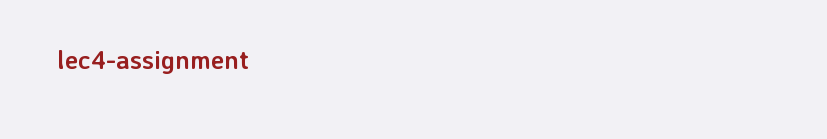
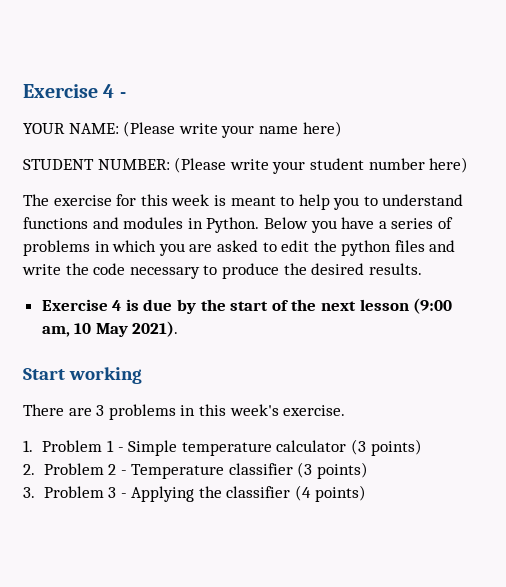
[57,50,249,74] lec4-assignment -> [23,84,126,98] [23,121,342,138] [23,157,469,174] [23,194,464,210] [23,217,453,233] [23,240,456,256] [22,263,422,279] [41,298,453,314] [41,321,179,337] [23,367,142,384] [23,404,346,420] [23,439,422,456] [23,462,369,479] [23,485,366,502] Exercise 4 - // YOUR NAME: (Please write your name here) // STUDENT NUMBER: (Please write your student number here) // The exercise for this week is meant to help you to understand functions and modules in Python. Below you have a series of problems in which you are asked to edit the python files and write the code necessary to produce the desired results. // Exercise 4 is due by the start of the next lesson (9:00 am, 10 May 2021). // Start working // There are 3 problems in this week's exercise. // 1. Problem 1 - Simple temperature calculator (3 points) // 2. Problem 2 - Temperature classifier (3 points) // 3. Problem 3 - Applying the classifier (4 points)

